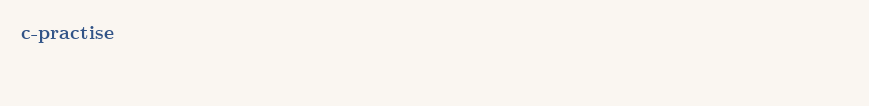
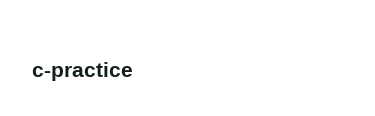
[21,26,114,43] c-practise -> [32,62,133,81] c-practice

